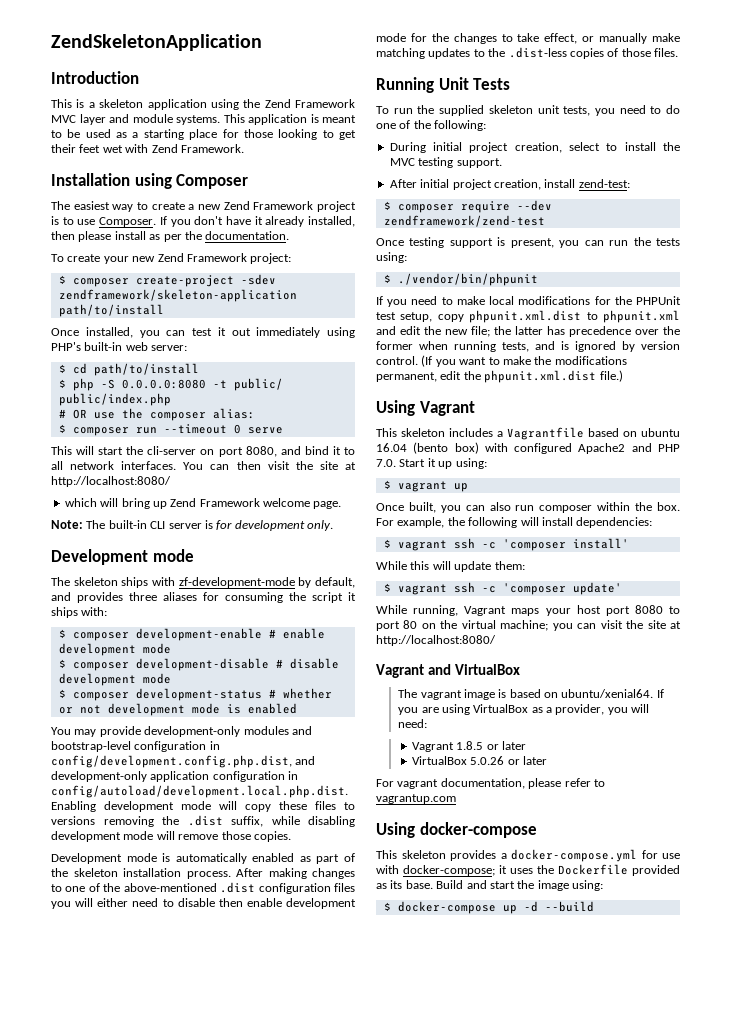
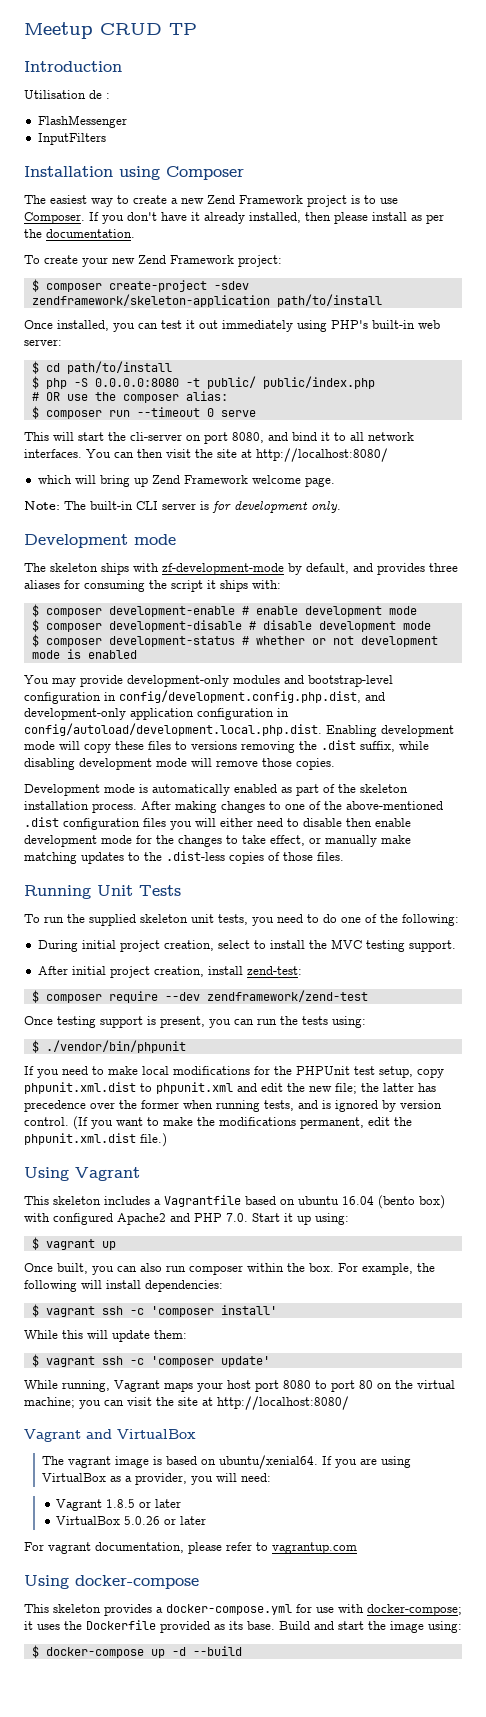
[51,34,262,51] [51,71,139,84] [51,99,355,110] [51,114,356,125] [51,129,357,140] [51,144,244,153] ZendSkeletonApplication // Introduction // This is a skeleton application using the Zend Framework MVC layer and module systems. This application is meant to be used as a starting place for those looking to get their feet wet with Zend Framework. -> [24,22,197,39] [24,61,122,72] [24,90,110,99] [37,115,127,128] [37,133,106,145] Meetup CRUD TP // Introduction // Utilisation de : // FlashMessenger // InputFilters

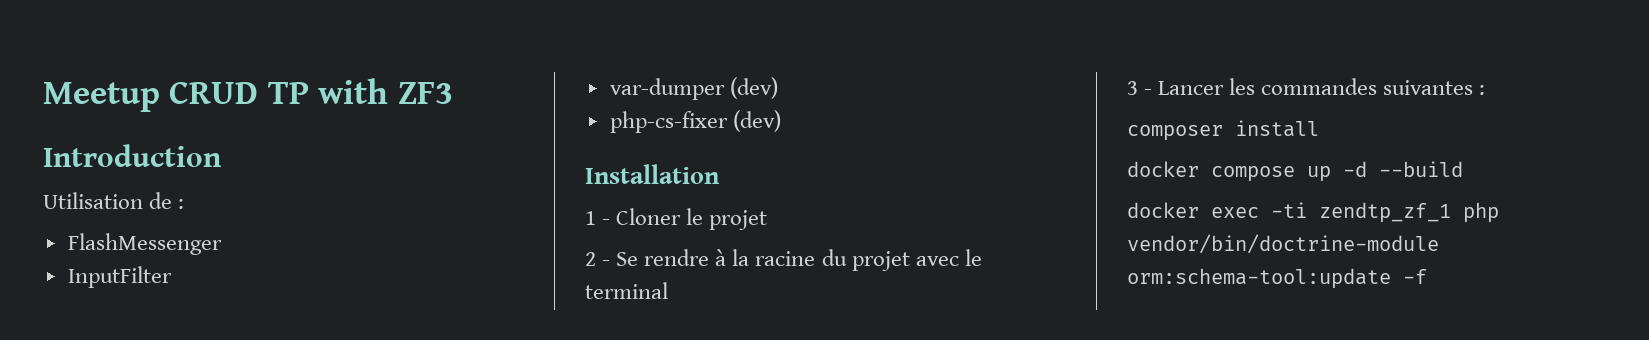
(197, 29) none -> [318,78,453,104] with ZF3
[37,133,106,145] [24,166,244,180] [24,195,398,207] [24,212,444,224] [24,229,135,238] [24,255,282,267] [31,279,249,292] [31,294,382,307] [24,320,440,332] [24,339,62,346] [31,361,172,374] [31,376,375,389] [31,391,228,403] [31,406,256,419] [24,432,414,444] [24,448,388,462] [37,475,335,487] [24,501,341,513] [24,534,176,548] [24,563,458,575] [24,580,281,592] [31,604,417,617] [31,619,431,632] [31,634,438,647] [31,649,137,659] [24,675,393,687] [24,690,385,704] [24,708,289,720] [24,723,454,737] [24,740,429,753] [24,758,335,770] [24,784,408,796] [24,801,443,813] [24,817,411,830] [24,835,411,847] [24,851,344,864] [24,885,181,899] [24,914,459,926] [37,939,456,952] [37,966,302,978] [31,990,368,1003] [24,1016,366,1028] [31,1040,186,1053] [24,1066,444,1078] [24,1082,436,1094] [24,1100,442,1112] [24,1116,412,1130] [24,1133,167,1147] [24,1167,140,1181] [24,1195,445,1209] [24,1213,349,1225] [31,1237,116,1250] [24,1263,435,1275] [24,1280,223,1292] [31,1304,277,1317] [24,1330,187,1342] [31,1354,270,1367] [24,1380,455,1392] [24,1396,349,1410] [24,1429,196,1442] [42,1455,412,1469] [42,1473,272,1485] [55,1499,181,1511] [55,1516,206,1525] [24,1542,357,1554] [24,1575,199,1589] [24,1604,462,1616] [24,1620,462,1633] [31,1645,242,1658] InputFilters // Installation using Composer // The easiest way to create a new Zend Framework project is to use Composer. If you don't have it already installed, then please install as per the documentation. // To create your new Zend Framework project: // $ composer create-project -sdev zendframework/skeleton-application path/to/install // Once installed, you can test it out immediately using PHP's built-in web server: // $ cd path/to/install // $ php -S 0.0.0.0:8080 -t public/ public/index.php // # OR use the composer alias: // $ composer run --timeout 0 serve // This will start the cli-server on port 8080, and bind it to all network interfaces. You can then visit the site at http://localhost:8080/ // which will bring up Zend Framework welcome page. // Note: The built-in CLI server is for development only. // Development mode // The skeleton ships with zf-development-mode by default, and provides three aliases for consuming the script it ships with: // $ composer development-enable # enable development mode // $ composer development-disable # disable development mode // $ composer development-status # whether or not development mode is enabled // You may provide development-only modules and bootstrap-level configuration in config/development.config.php.dist, and development-only application configuration in config/autoload/development.local.php.dist. Enabling development mode will copy these files to versions removing the .dist suffix, while disabling development mode will remove those copies. // Development mode is automatically enabled as part of the skeleton installation process. After making changes to one of the above-mentioned .dist configuration files you will either need to disable then enable development mode for the changes to take effect, or manually make matching updates to the .dist-less copies of those files. // Running Unit Tests // To run the supplied skeleton unit tests, you need to do one of the following: // During initial project creation, select to install the MVC testing support. // After initial project creation, install zend-test: // $ composer require --dev zendframework/zend-test // Once testing support is present, you can run the tests using: // $ ./vendor/bin/phpunit // If you need to make local modifications for the PHPUnit test setup, copy phpunit.xml.dist to phpunit.xml and edit the new file; the latter has precedence over the former when running tests, and is ignored by version control. (If you want to make the modifications permanent, edit the phpunit.xml.dist file.) // Using Vagrant // This skeleton includes a Vagrantfile based on ubuntu 16.04 (bento box) with configured Apache2 and PHP 7.0. Start it up using: // $ vagrant up // Once built, you can also run composer within the box. For example, the following will install dependencies: // $ vagrant ssh -c 'composer install' // While this will update them: // $ vagrant ssh -c 'composer update' // While running, Vagrant maps your host port 8080 to port 80 on the virtual machine; you can visit the site at http://localhost:8080/ // Vagrant and VirtualBox // The vagrant image is based on ubuntu/xenial64. If you are using VirtualBox as a provider, you will need: // Vagrant 1.8.5 or later // VirtualBox 5.0.26 or later // For vagrant documentation, please refer to vagrantup.com // Using docker-compose // This skeleton provides a docker-compose.yml for use with docker-compose; it uses the Dockerfile provided as its base. Build and start the image using: // $ docker-compose up -d --build -> [67,266,172,288] [609,77,778,100] [609,110,781,133] [585,164,720,184] [585,208,768,230] [585,249,982,271] [585,282,668,299] [1127,78,1486,95] [1127,120,1319,141] [1127,161,1463,182] [1127,202,1499,223] [1127,234,1439,254] [1127,268,1427,289] InputFilter // var-dumper (dev) // php-cs-fixer (dev) // Installation // 1 - Cloner le projet // 2 - Se rendre à la racine du projet avec le terminal // 3 - Lancer les commandes suivantes : // composer install // docker compose up -d --build // docker exec -ti zendtp_zf_1 php vendor/bin/doctrine-module orm:schema-tool:update -f

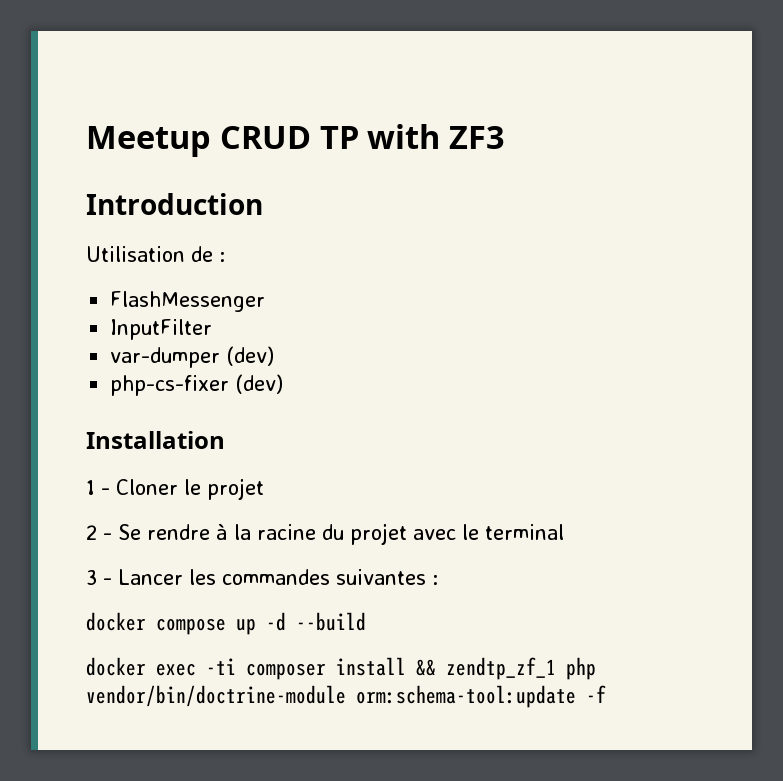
[1127,120,1319,141] // composer install -> (438, 580) none
(1307, 210) none -> [246,657,436,680] composer install &&

